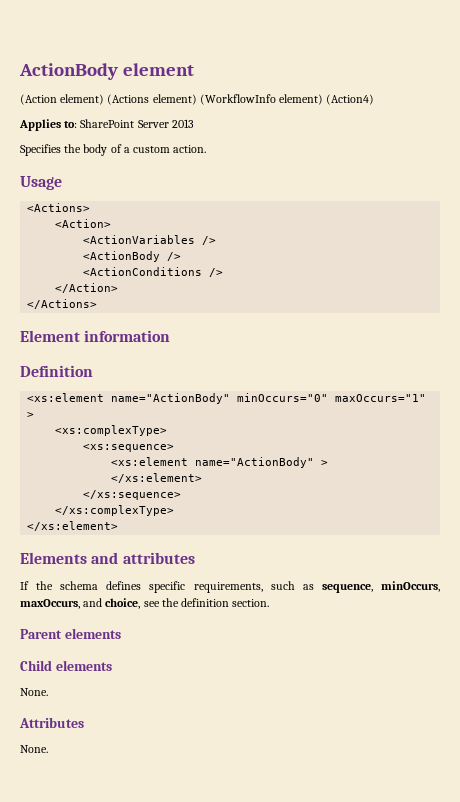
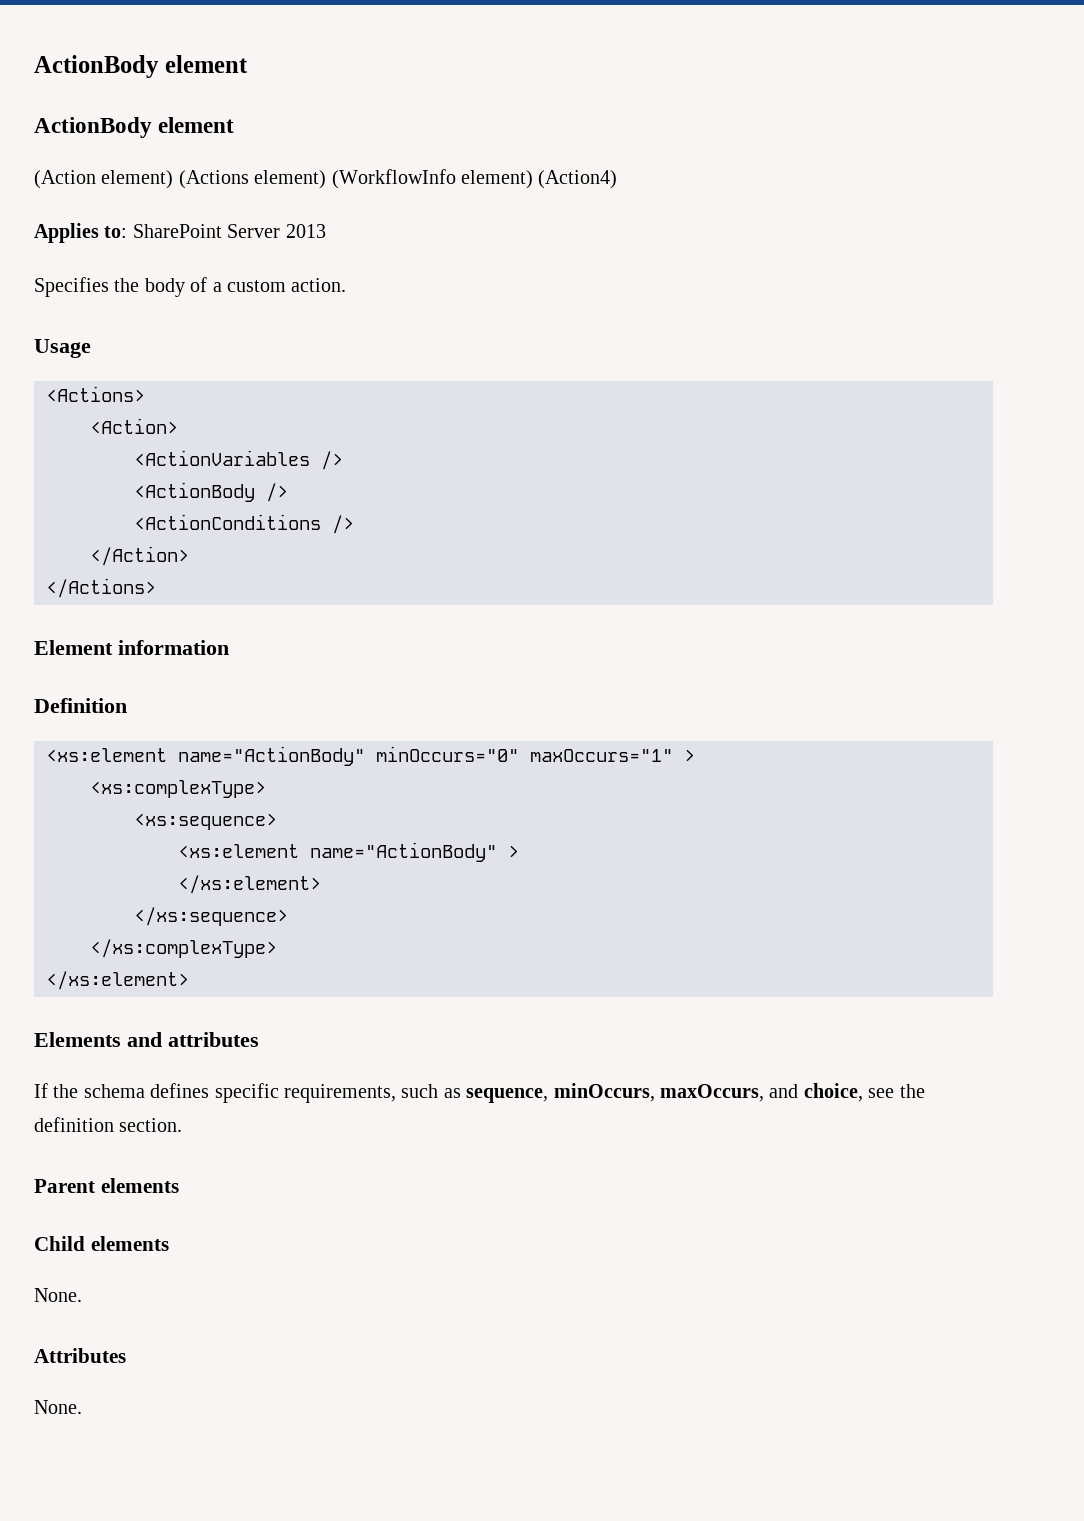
[19,63,194,80] ActionBody element -> [34,55,248,78] [34,117,235,138] ActionBody element // ActionBody element

